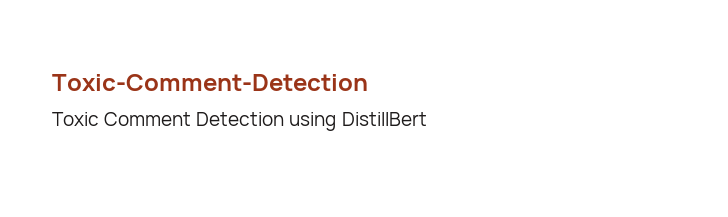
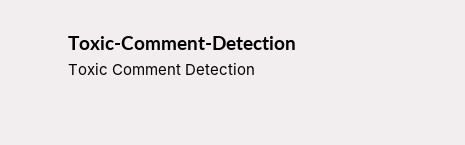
[289,112,427,131] using DistillBert -> (256, 68) none

